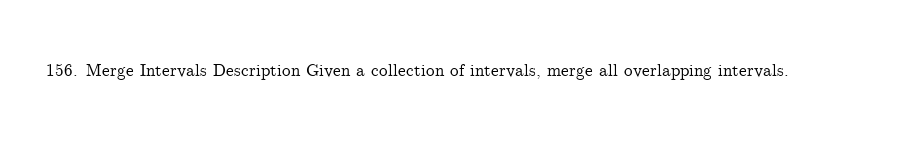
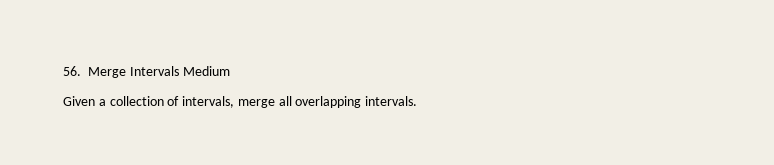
[46,63,78,76] 156. -> [63,66,81,76] 56.
[213,64,302,80] Description -> [182,66,230,76] Medium //

